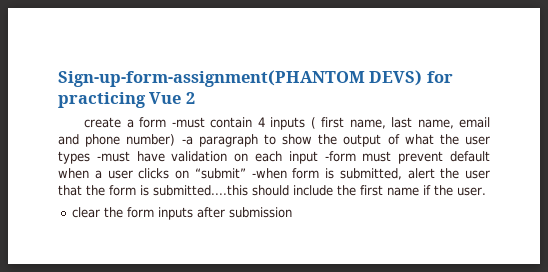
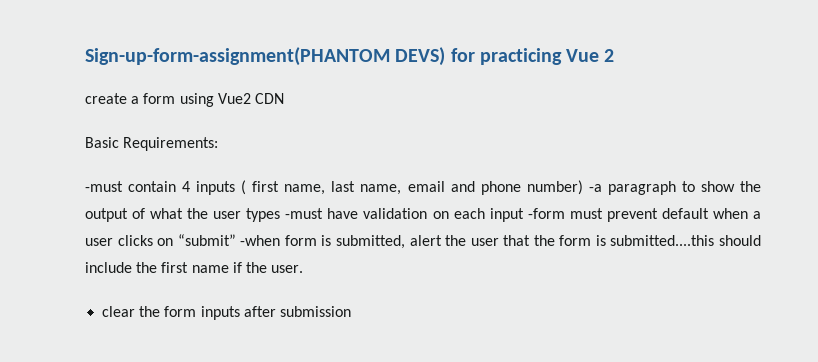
(167, 122) none -> [179,93,284,107] [85,137,219,151] using Vue2 CDN // Basic Requirements: //

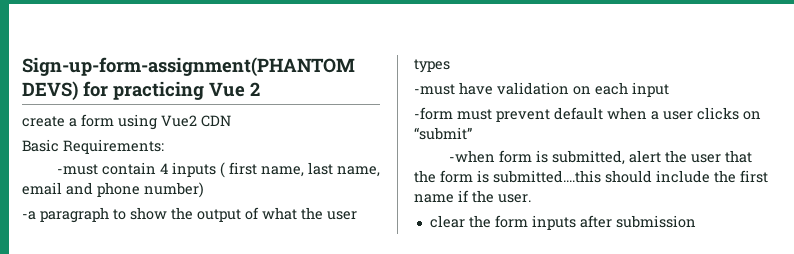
(583, 187) none -> (204, 190) //
(281, 215) none -> (450, 66) //
(524, 215) none -> (669, 89) //
(236, 240) none -> (472, 133) //

